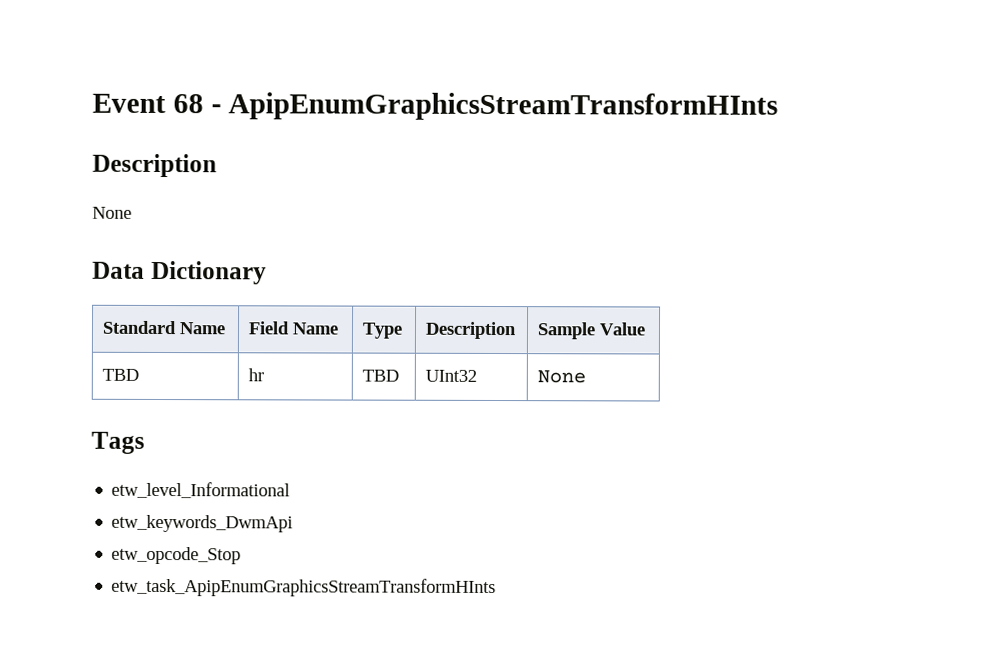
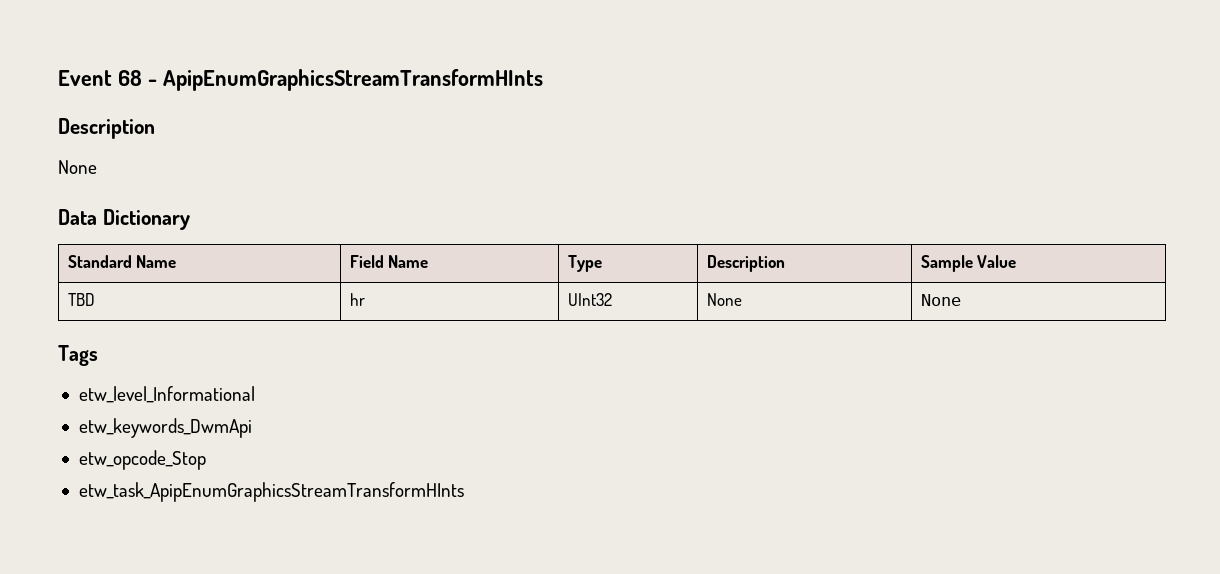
[362,369,400,382] [425,369,478,382] TBD | UInt32 -> [567,293,612,306] [706,293,742,306] UInt32 | None

